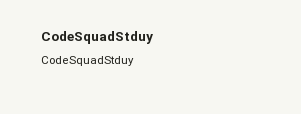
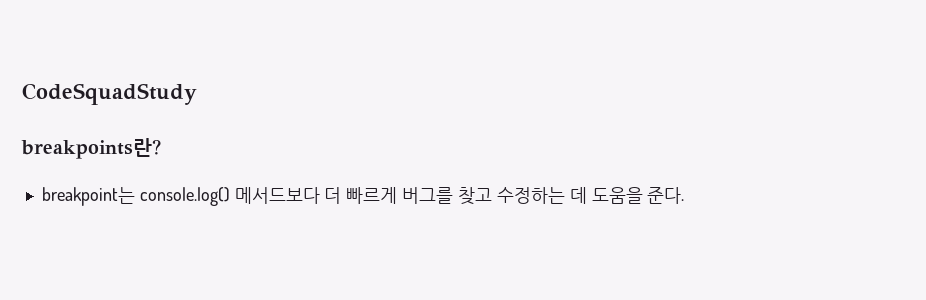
[41,31,153,44] [41,56,134,66] CodeSquadStduy // CodeSquadStduy -> [22,83,197,105] [21,138,161,159] [41,187,685,206] CodeSquadStudy // breakpoints란? // breakpoint는 console.log() 메서드보다 더 빠르게 버그를 찾고 수정하는 데 도움을 준다.

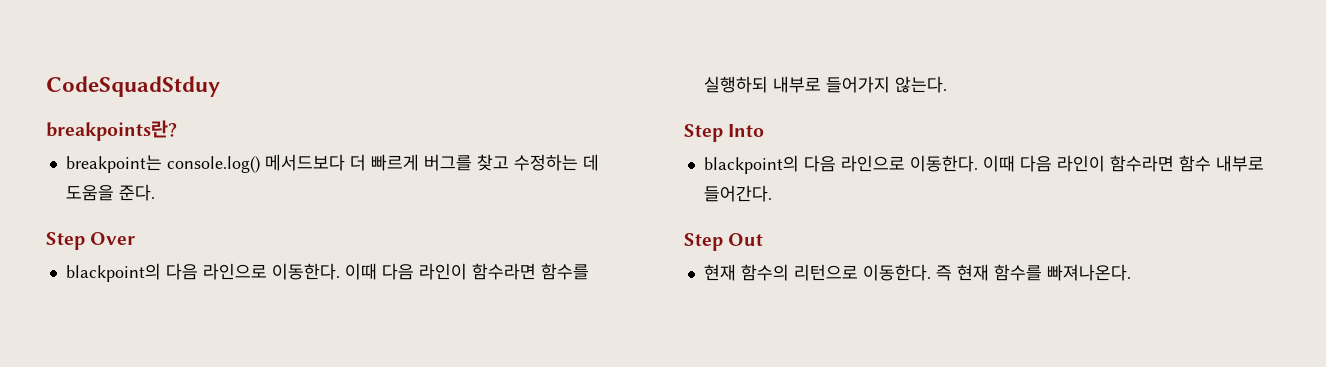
[22,83,197,105] CodeSquadStudy -> [46,76,220,97] CodeSquadStduy
(685, 195) none -> [46,232,136,250] [65,263,589,282] [703,76,947,93] [684,124,765,142] [703,155,1264,174] [703,185,772,202] [684,233,764,251] [703,264,1131,281] // Step Over // blackpoint의 다음 라인으로 이동한다. 이때 다음 라인이 함수라면 함수를 실행하되 내부로 들어가지 않는다. // Step Into // blackpoint의 다음 라인으로 이동한다. 이때 다음 라인이 함수라면 함수 내부로 들어간다. // Step Out // 현재 함수의 리턴으로 이동한다. 즉 현재 함수를 빠져나온다.

